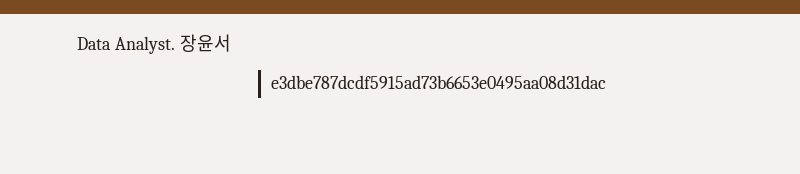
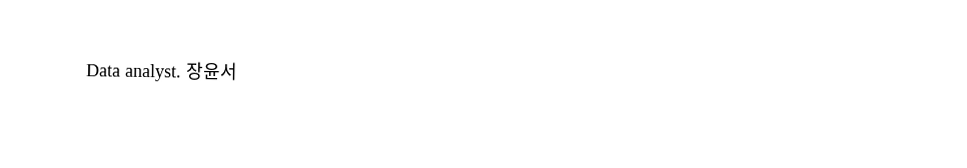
[114,36,175,54] Analyst. -> [125,63,182,82] analyst.
[270,75,606,89] // e3dbe787dcdf5915ad73b6653e0495aa08d31dac -> (238, 71) none

